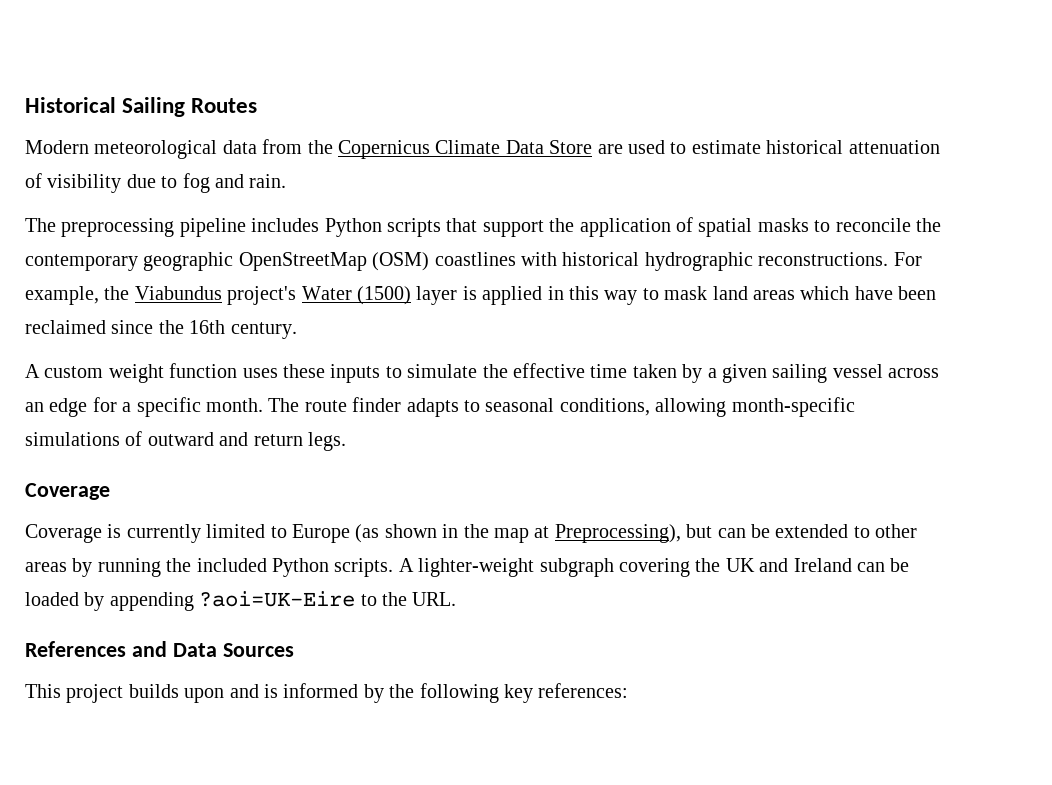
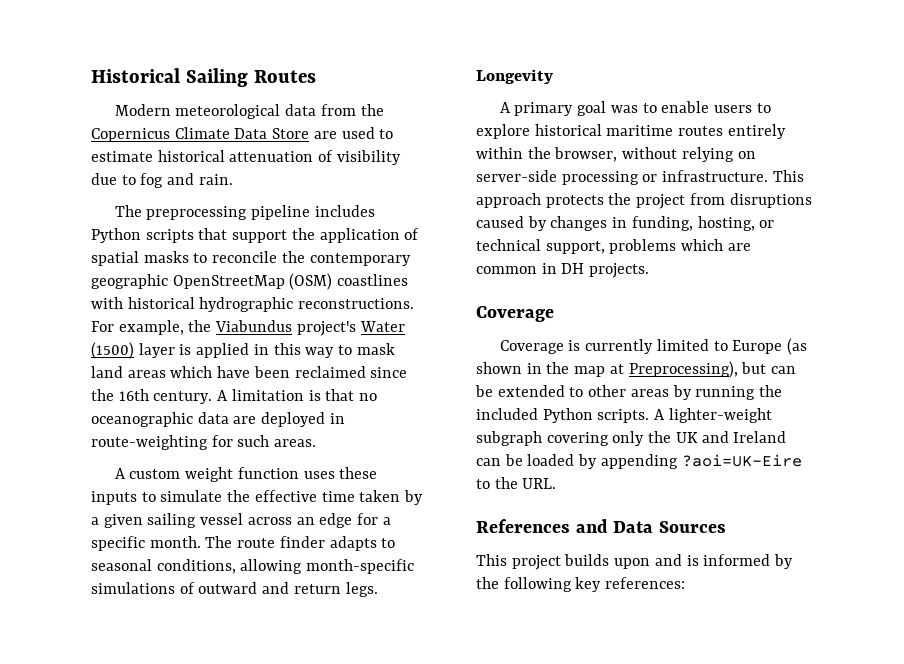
(297, 330) none -> [217,389,378,401] [91,412,345,427] [91,435,317,450] A limitation is that no oceanographic data are deployed in route-weighting for such areas.
(346, 441) none -> [476,69,553,84] [499,101,771,116] [476,124,786,139] [476,147,756,162] [476,170,804,185] [476,193,812,209] [476,216,775,231] [476,239,751,254] [476,263,650,278] // Longevity // A primary goal was to enable users to explore historical maritime routes entirely within the browser, without relying on server-side processing or infrastructure. This approach protects the project from disruptions caused by changes in funding, hosting, or technical support, problems which are common in DH projects.
(690, 567) none -> [612,431,645,446] only

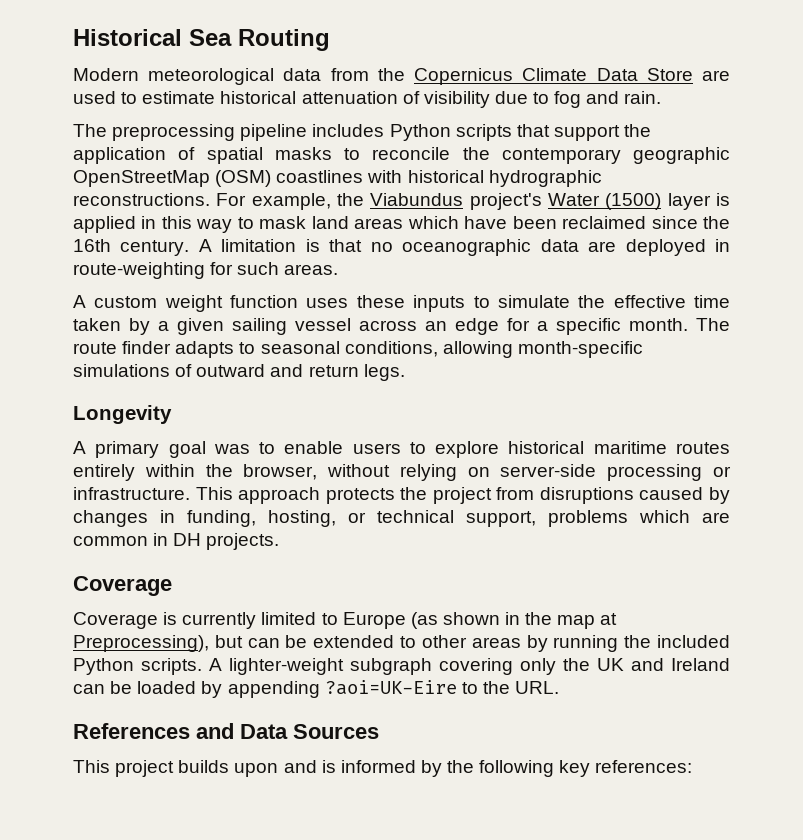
[185,68,316,87] Sailing Routes -> [189,29,330,51] Sea Routing

